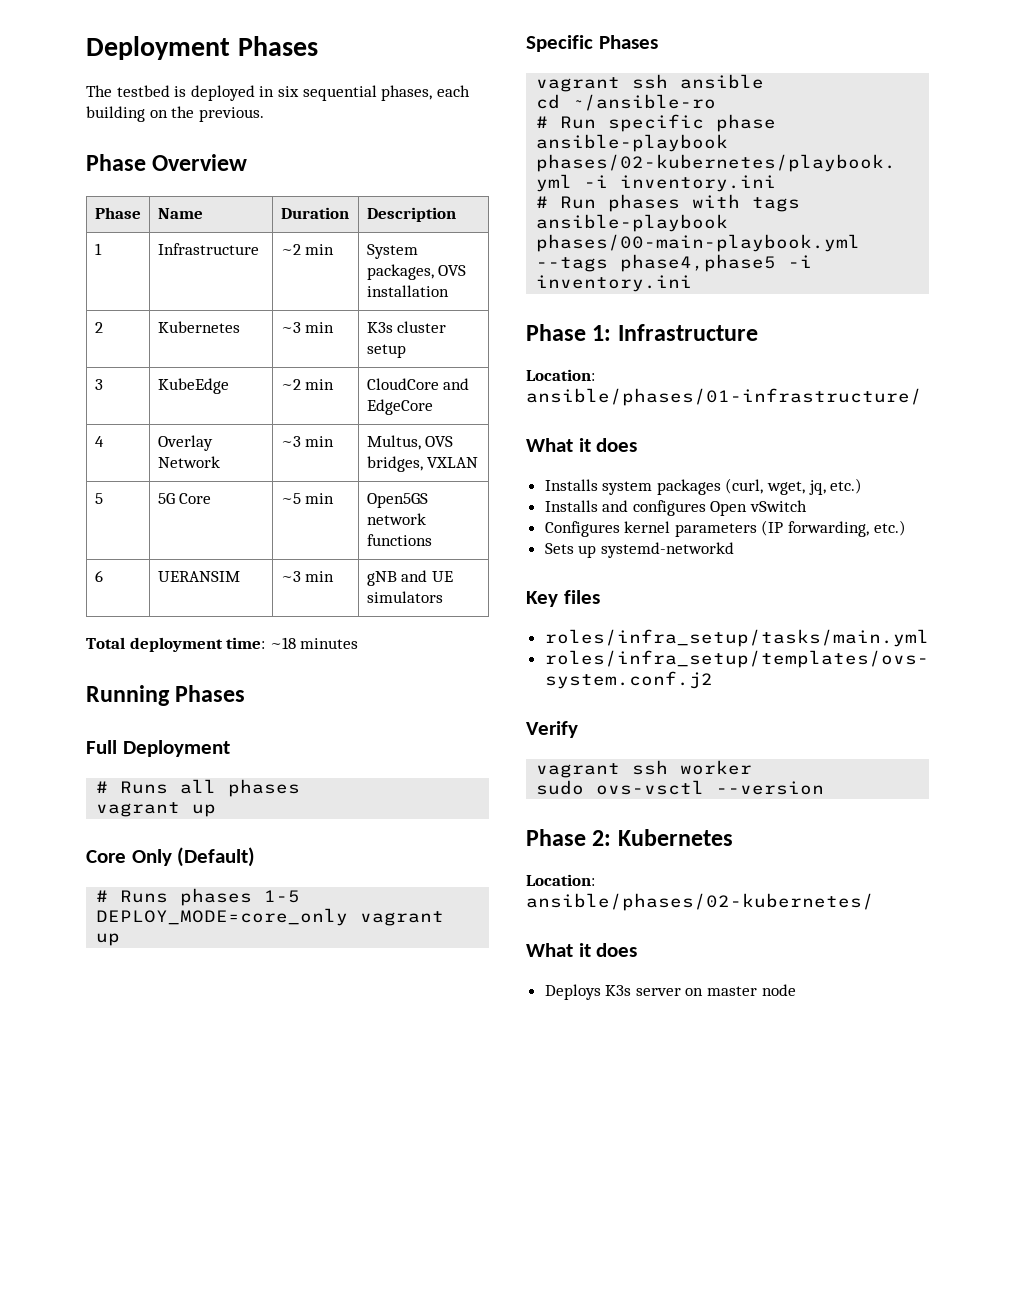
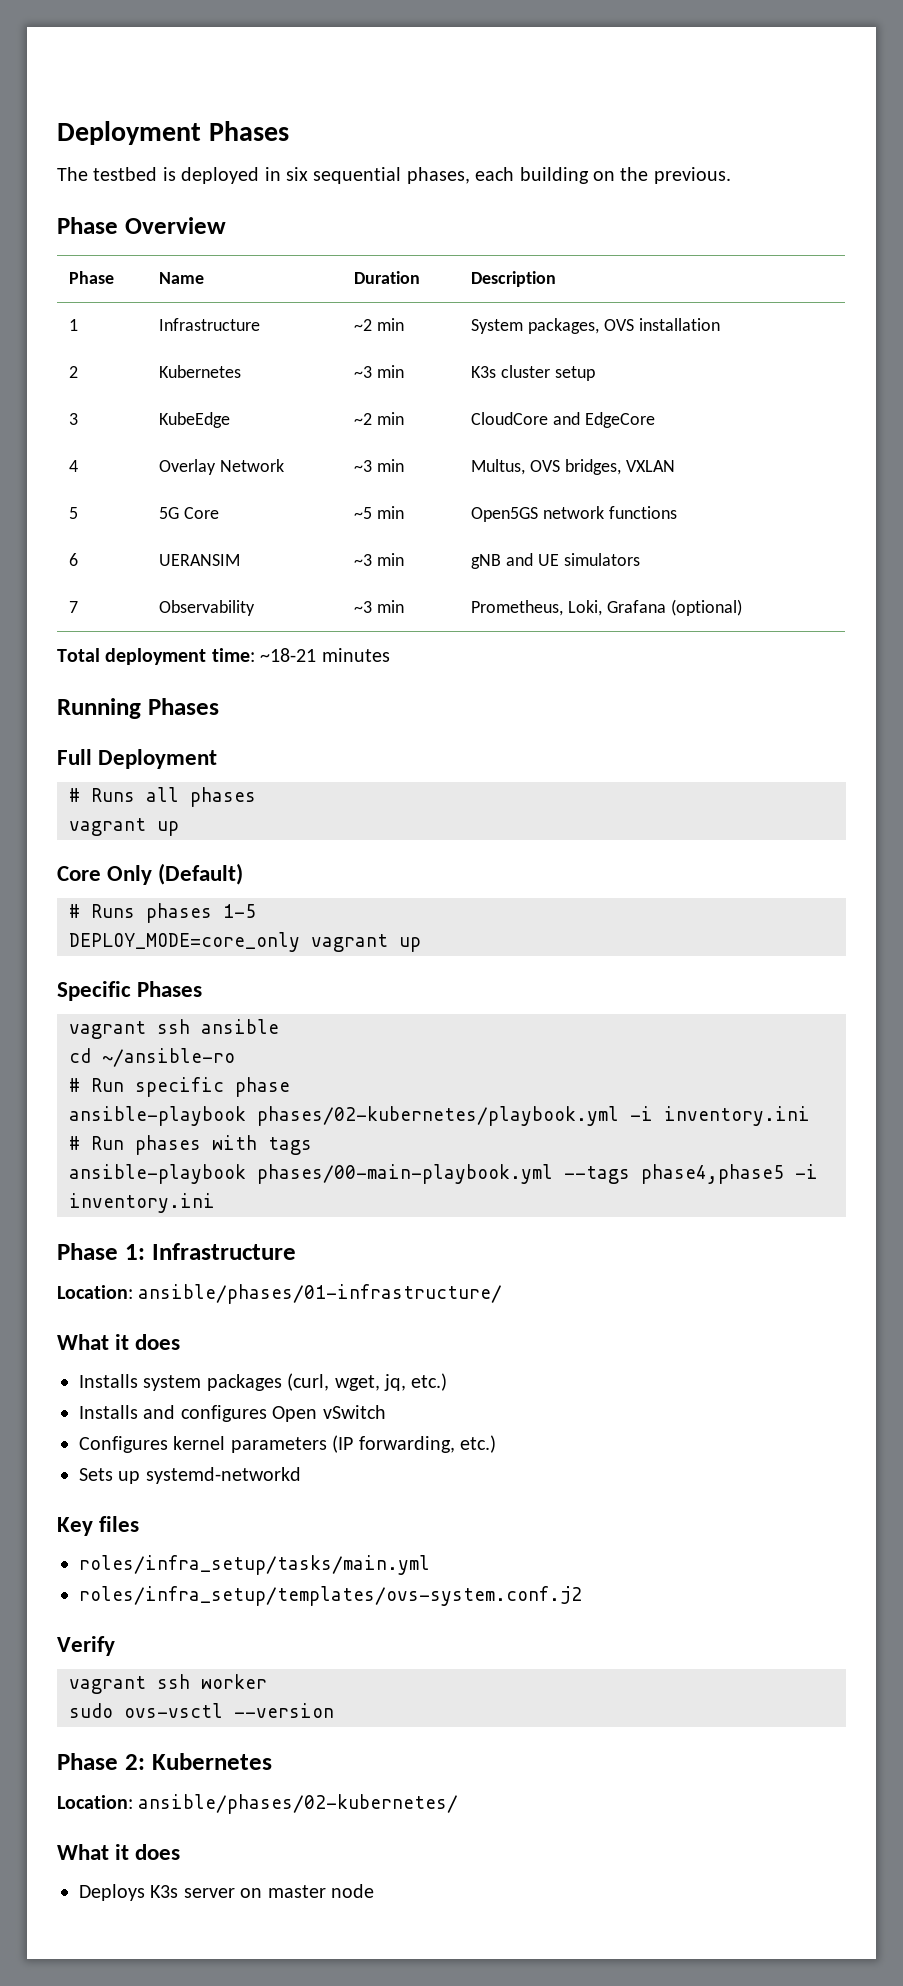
(443, 597) none -> [69,601,79,613] [159,600,256,616] [354,600,405,613] [471,599,742,616] // 7 | Observability | ~3 min | Prometheus, Loki, Grafana (optional)
[269,637,296,649] ~18 -> [260,648,317,662] ~18-21

